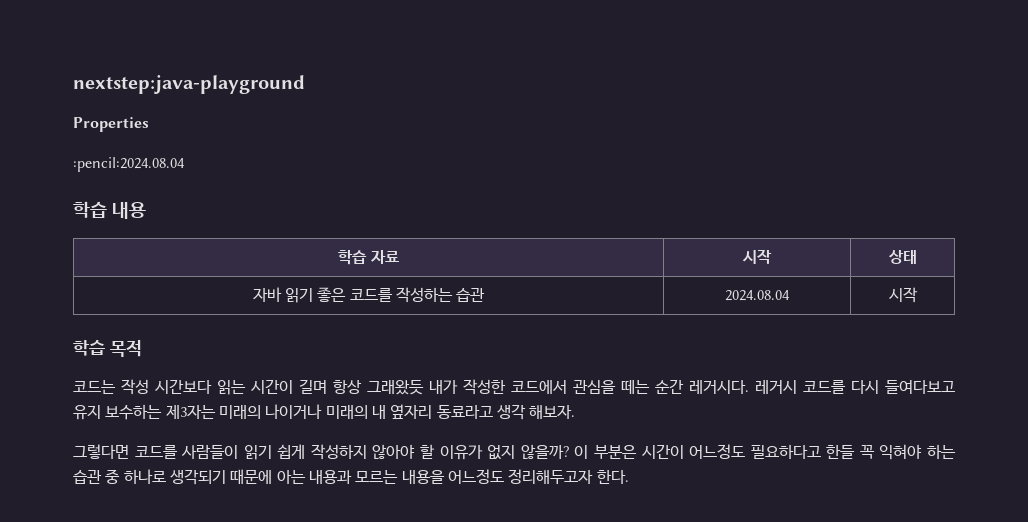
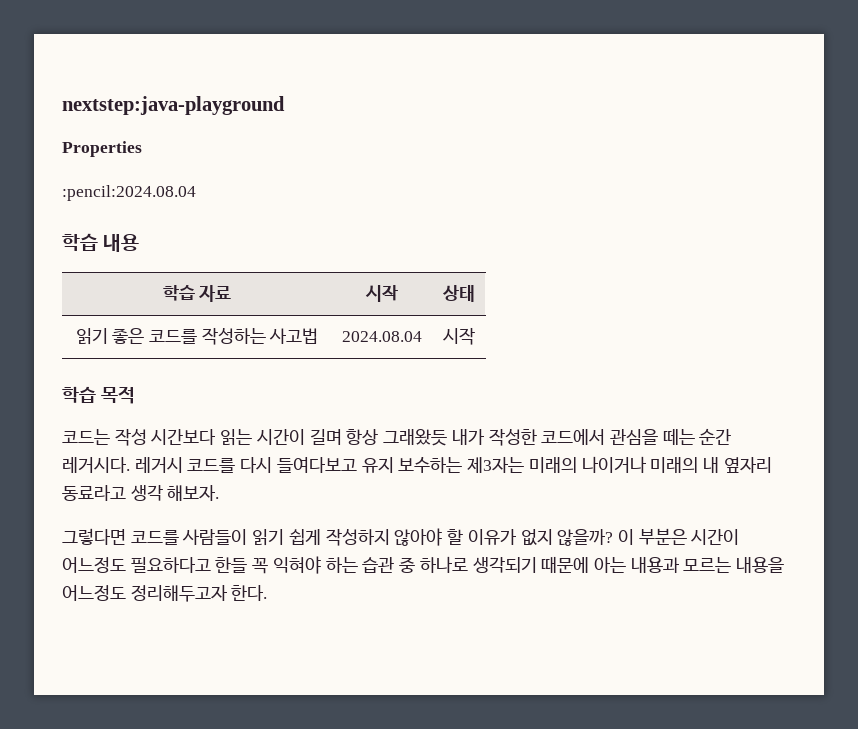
[252,287,282,302] 자바 -> (475, 293) none
[456,288,486,302] 습관 -> [269,328,319,344] 사고법

